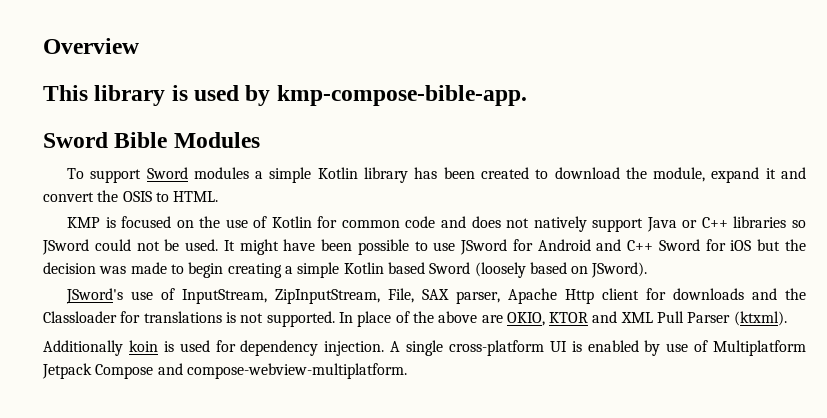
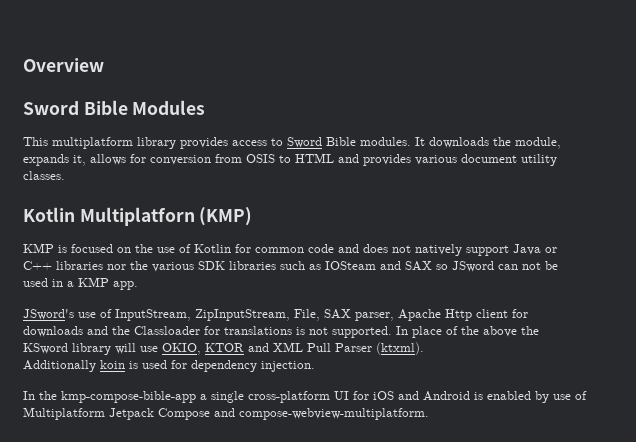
[43,85,527,106] [43,132,260,148] [66,167,806,183] [43,190,219,202] This library is used by kmp-compose-bible-app. // Sword Bible Modules // To support Sword modules a simple Kotlin library has been created to download the module, expand it and convert the OSIS to HTML. -> [23,100,206,115] [23,137,561,149] [23,153,557,166] [23,171,65,180] [23,207,253,226] Sword Bible Modules // This multiplatform library provides access to Sword Bible modules. It downloads the module, expands it, allows for conversion from OSIS to HTML and provides various document utility classes. // Kotlin Multiplatforn (KMP)
(787, 222) none -> [107,261,432,272] nor the various SDK libraries such as IOSteam and SAX
[94,239,131,251] could -> [498,264,518,270] can
[185,239,807,255] [43,262,648,278] used. It might have been possible to use JSword for Android and C++ Sword for iOS but the decision was made to begin creating a simple Kotlin based Sword (loosely based on JSword). -> [23,277,138,290] used in a KMP app.
[481,315,503,323] are -> [521,326,539,335] [23,343,158,355] the KSword library will use
[390,340,567,356] A single cross-platform UI -> [23,391,470,403] // In the kmp-compose-bible-app a single cross-platform UI for iOS and Android

